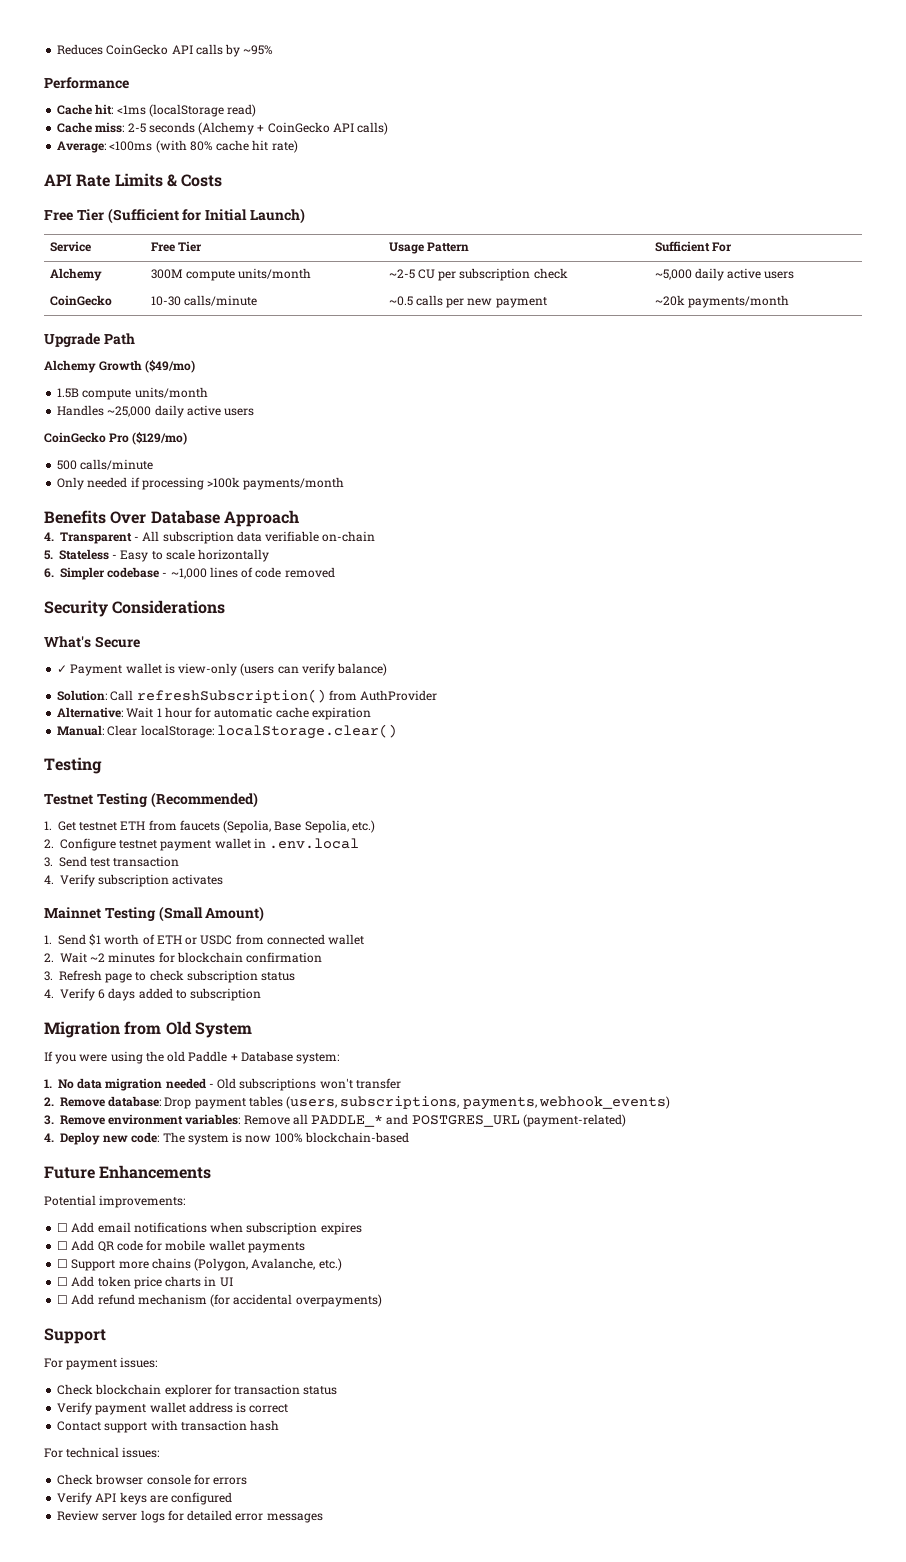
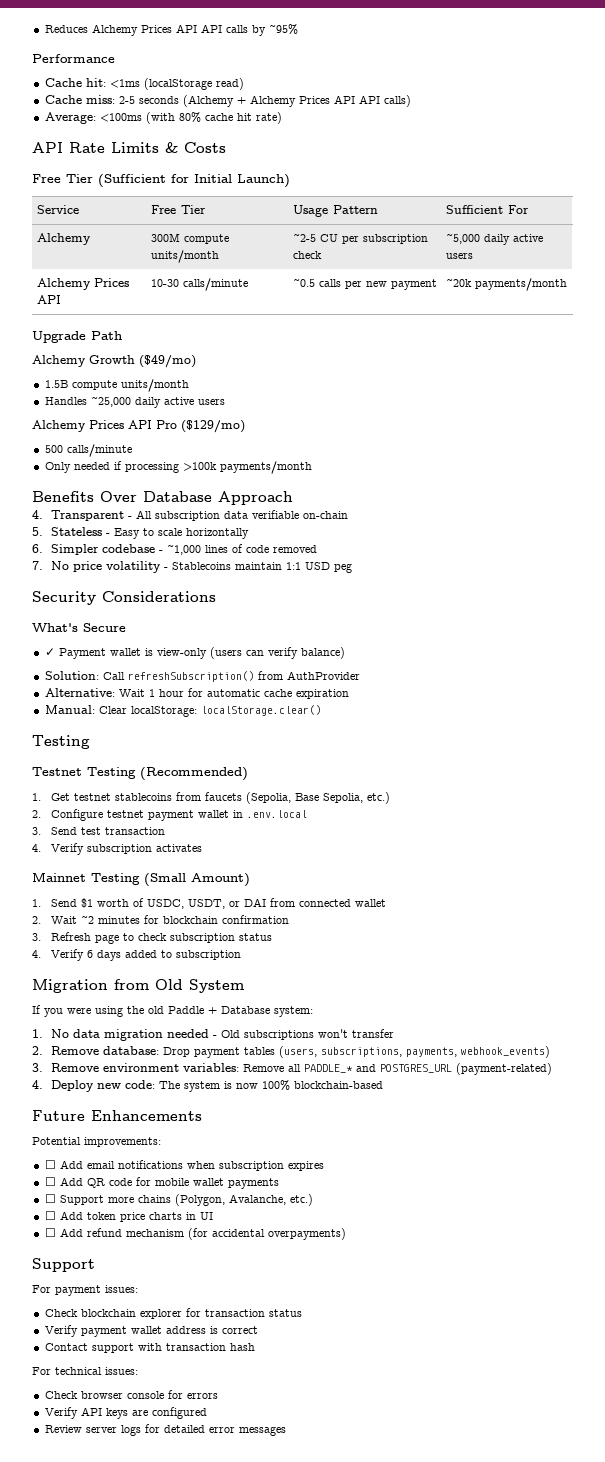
[106,44,169,55] CoinGecko -> [91,24,197,36] Alchemy Prices API
[267,122,330,133] CoinGecko -> [249,95,355,107] Alchemy Prices API
[49,295,112,306] CoinGecko -> [36,278,129,290] [36,295,61,304] Alchemy Prices API
[44,432,106,443] CoinGecko -> [32,420,152,432] Alchemy Prices API
(335, 572) none -> [32,561,353,573] // 7. No price volatility - Stablecoins maintain 1:1 USD peg
[120,821,146,830] ETH -> [115,793,173,801] stablecoins
[156,935,233,945] ETH or USDC -> [147,898,267,909] USDC, USDT, or DAI

